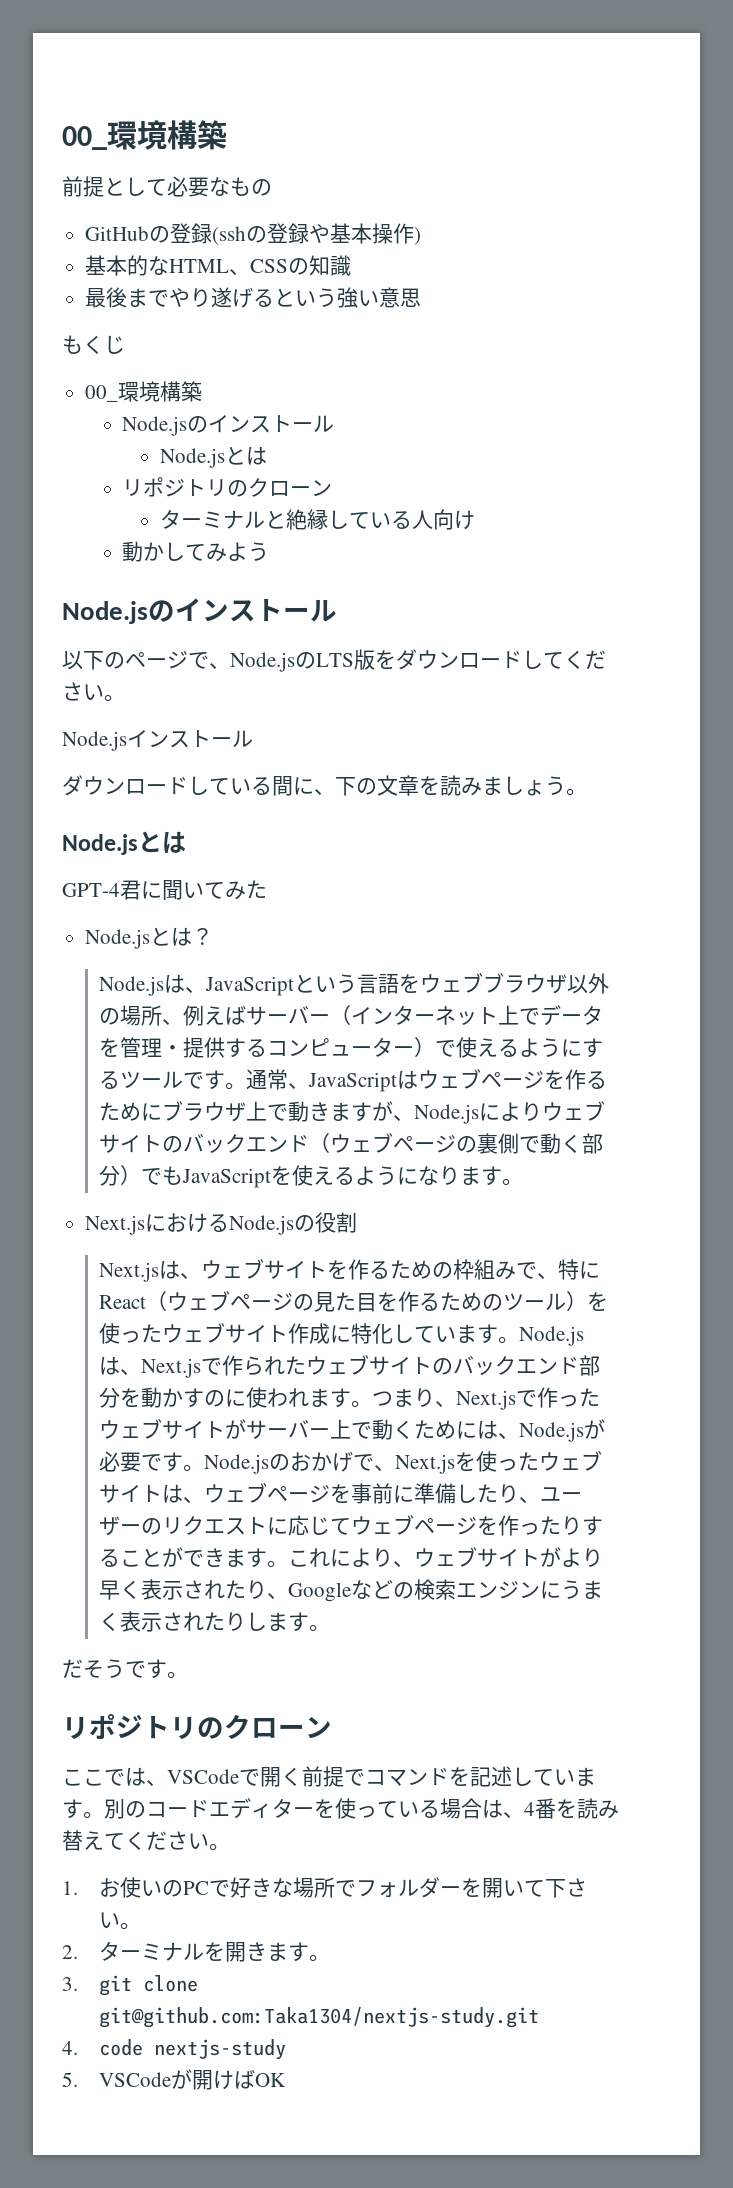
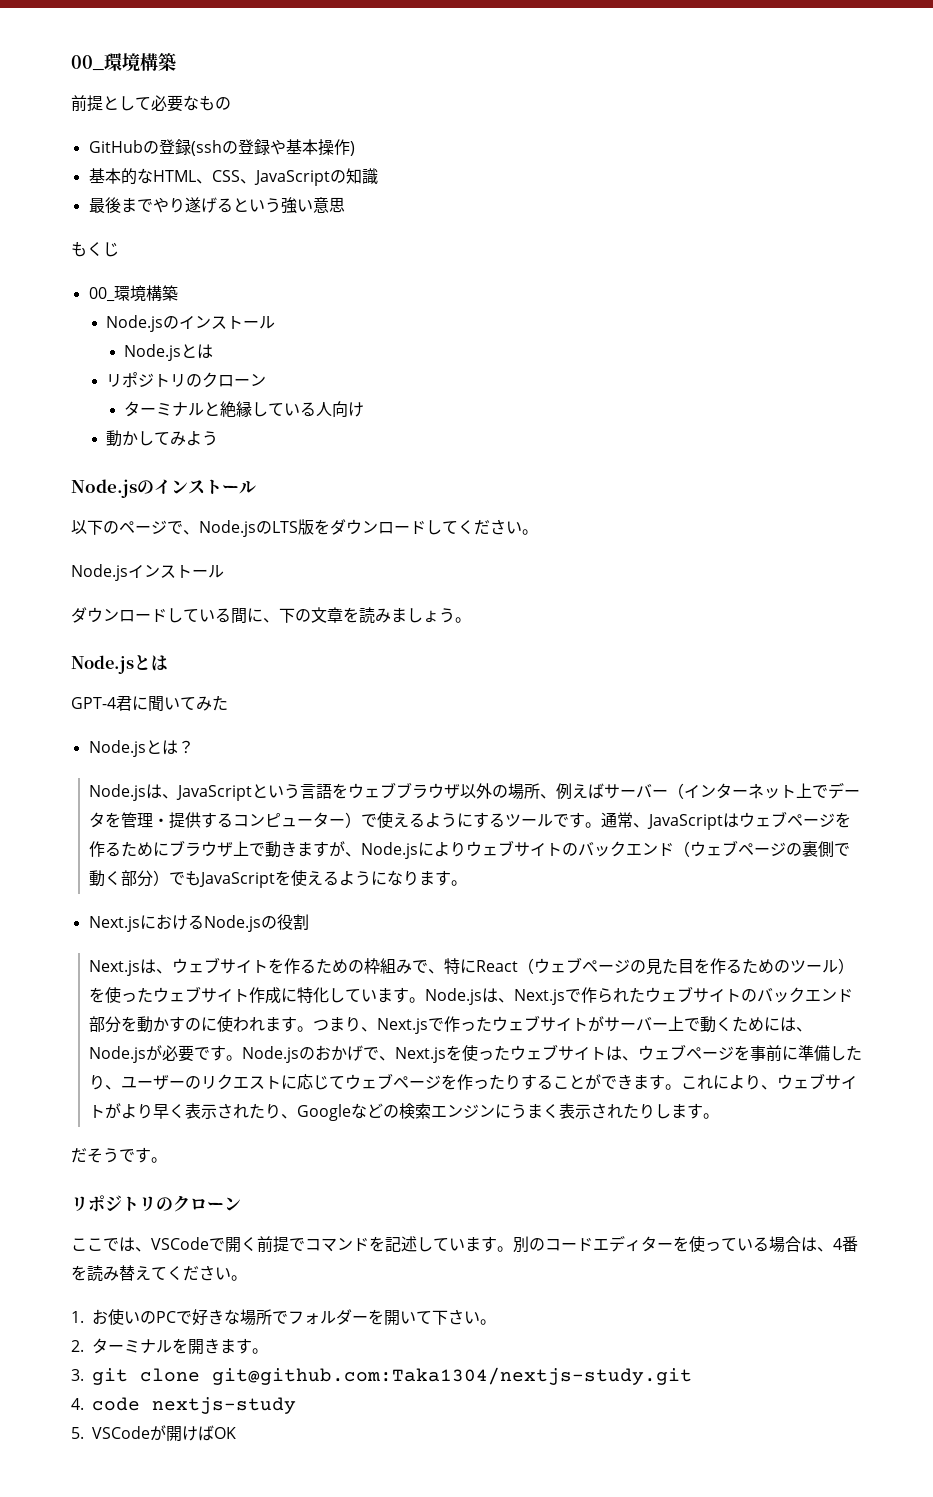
(289, 266) none -> [239,170,330,186] 、JavaScript

